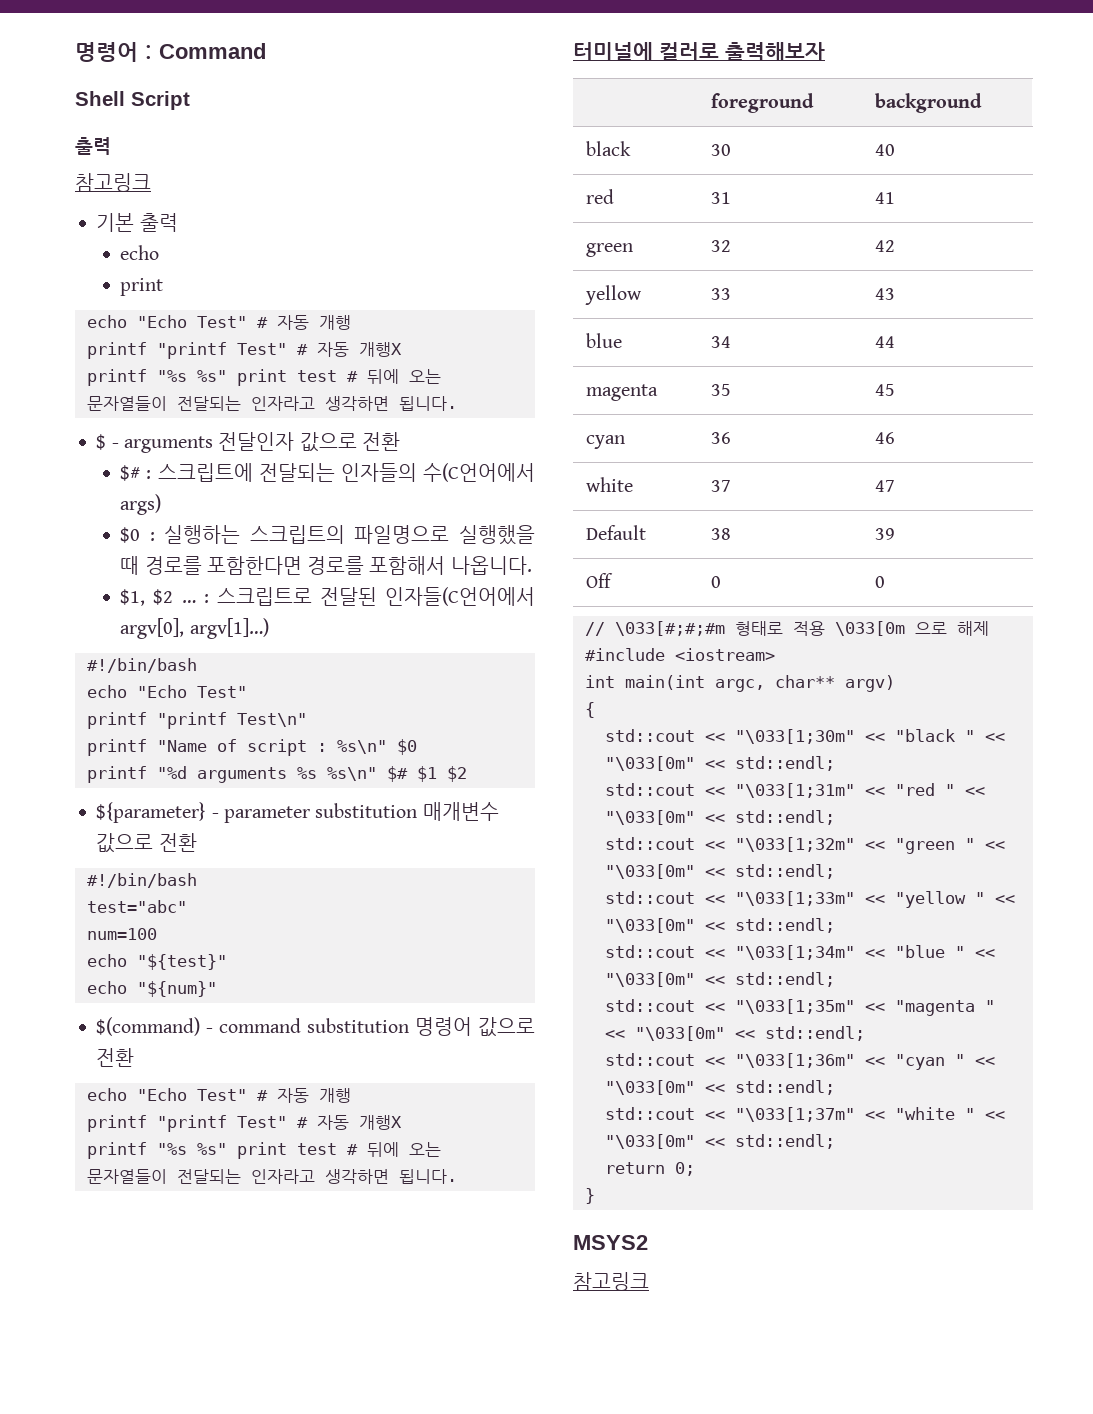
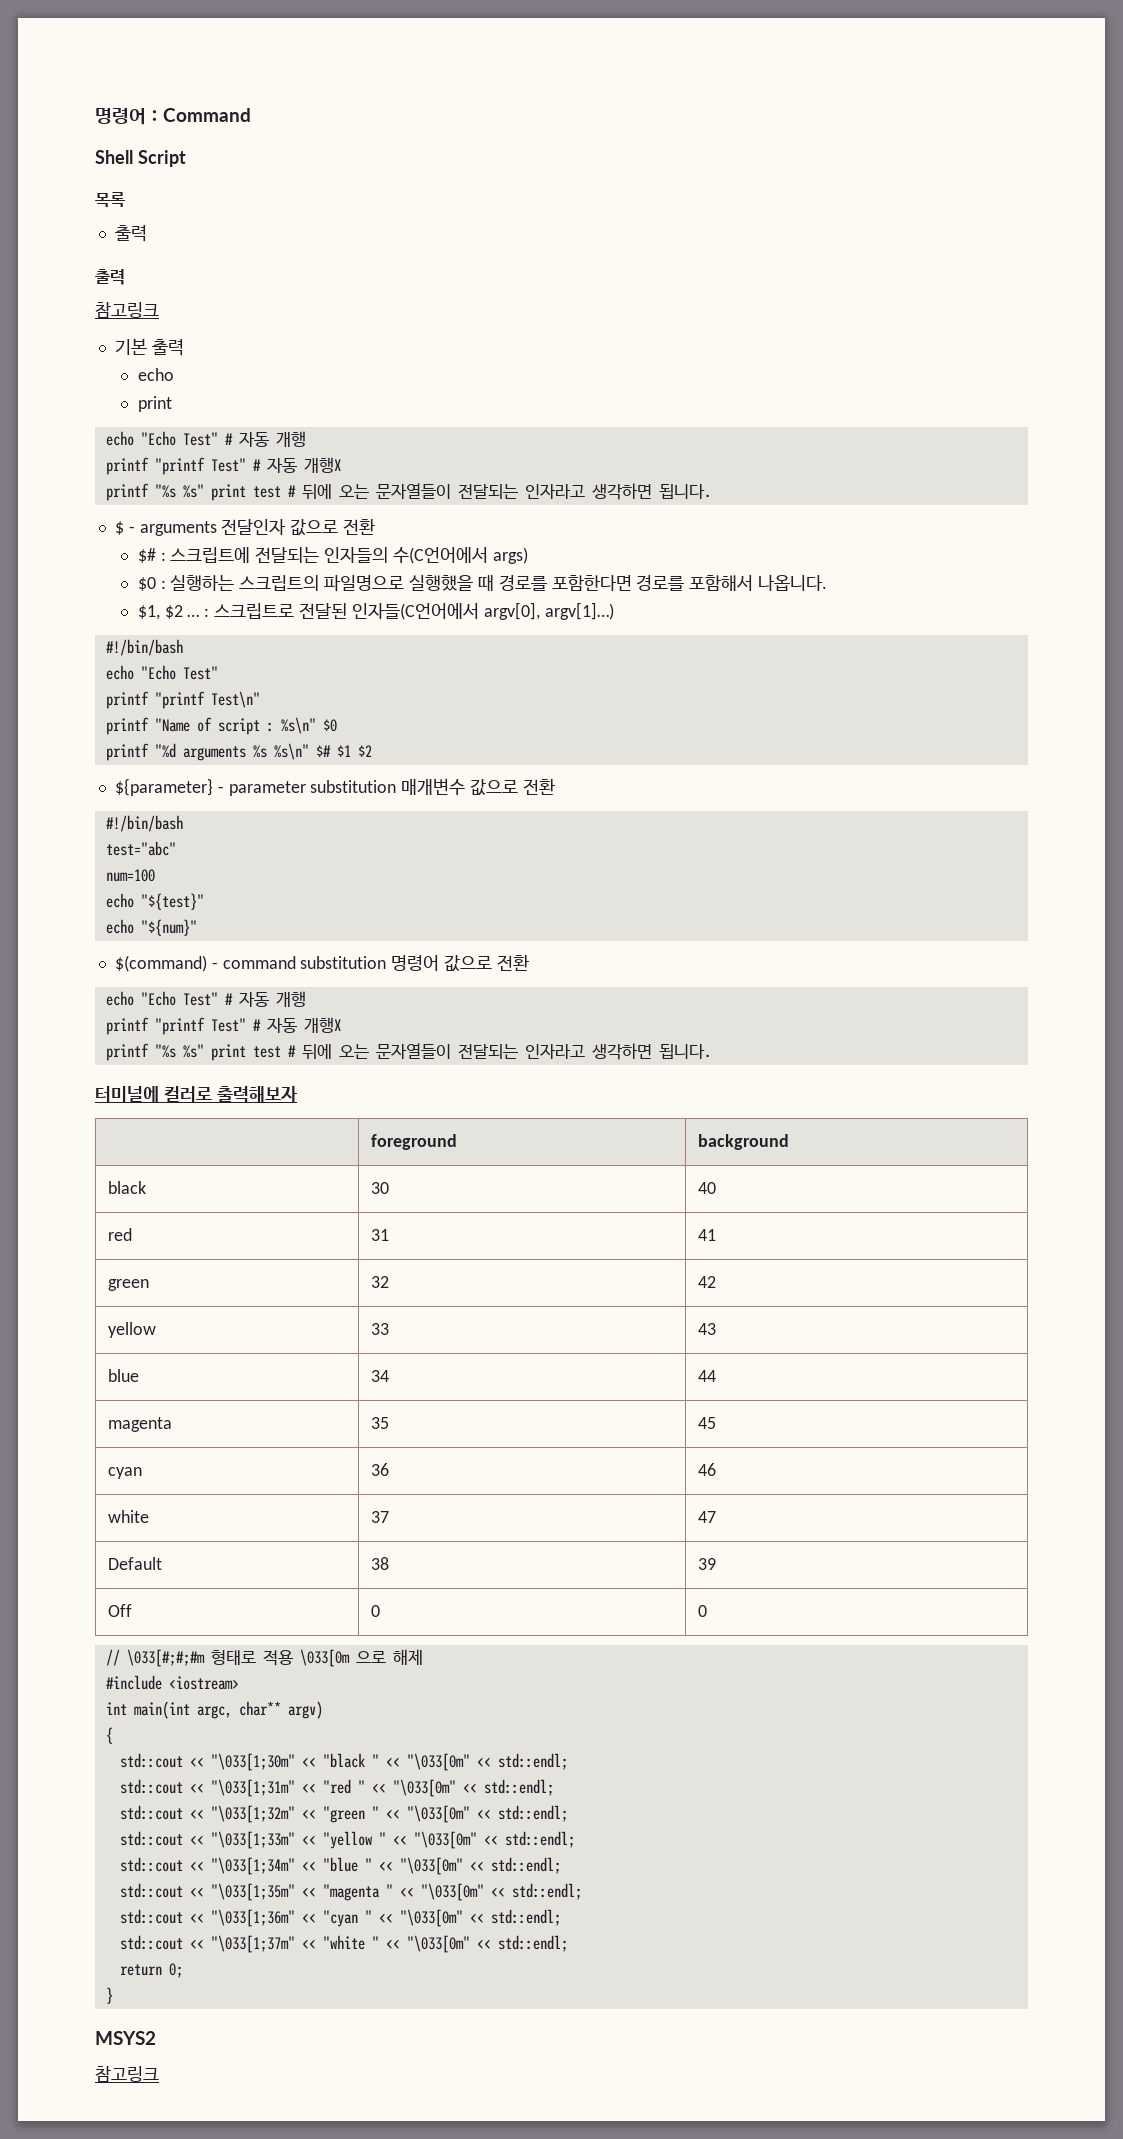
(190, 100) none -> [95,192,126,207] [114,225,147,242] // 목록 // 출력

